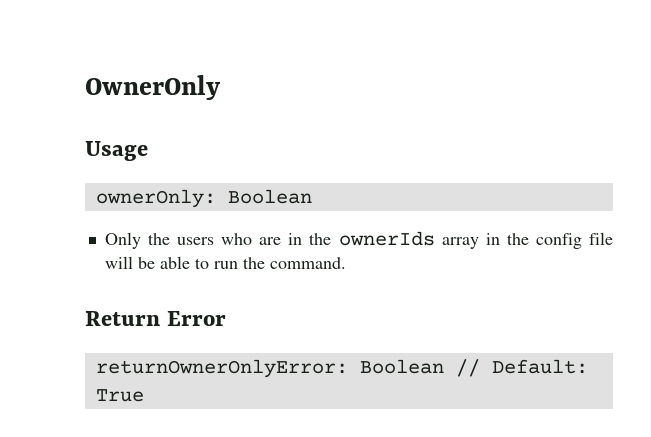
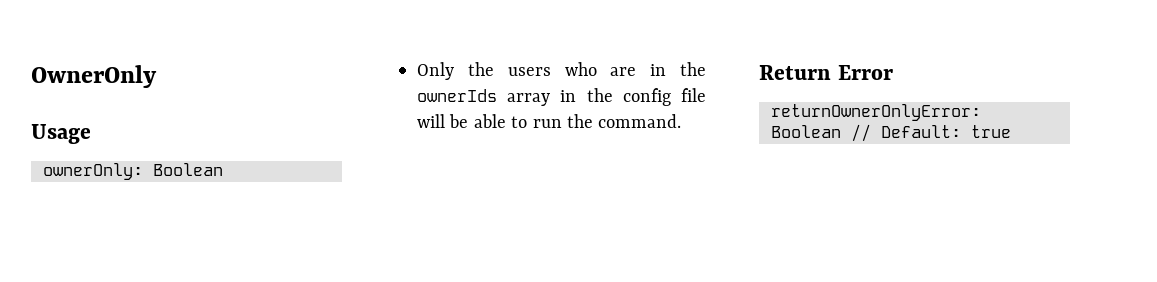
[95,389,144,402] True -> [971,125,1011,138] true

